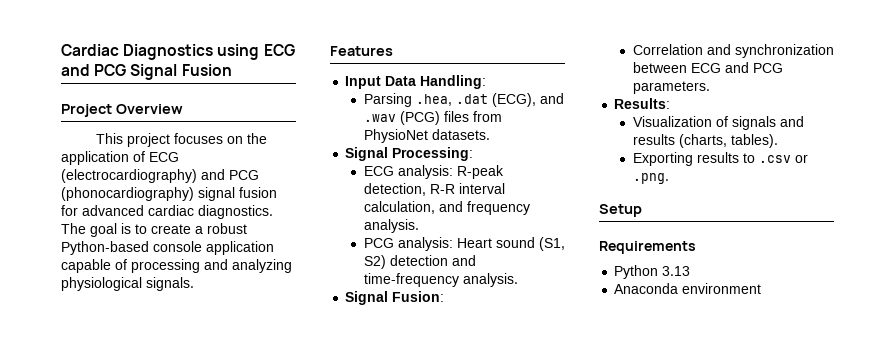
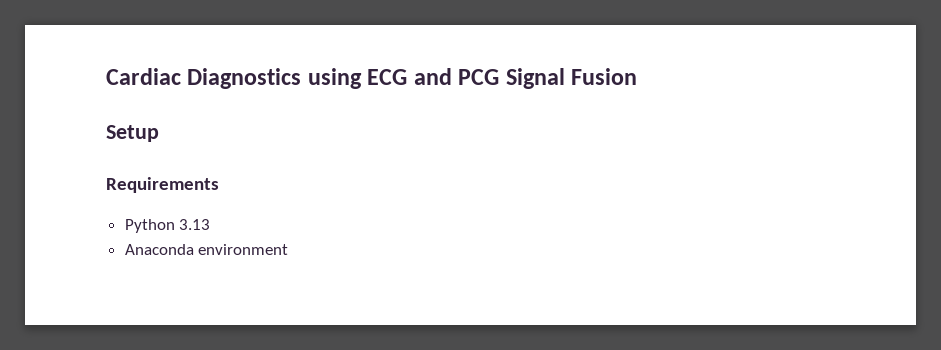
[61,104,183,117] [96,133,268,147] [61,151,179,165] [61,169,259,183] [61,187,277,201] [61,205,273,219] [61,223,247,237] [61,241,274,255] [61,259,292,273] [61,277,194,291] [330,46,393,56] [345,75,487,89] [363,93,564,107] [363,111,502,125] [363,129,490,143] [345,147,474,161] [363,165,504,179] [363,183,505,196] [363,201,530,215] [363,219,419,233] [363,237,565,251] [363,255,476,269] [363,273,518,287] [345,291,445,305] [632,44,834,58] [632,62,783,73] [632,81,710,94] [614,98,671,109] [632,116,804,130] [632,134,778,148] [632,152,808,166] [632,173,669,184] // Project Overview // This project focuses on the application of ECG (electrocardiography) and PCG (phonocardiography) signal fusion for advanced cardiac diagnostics. The goal is to create a robust Python-based console application capable of processing and analyzing physiological signals. // Features // Input Data Handling: // Parsing .hea, .dat (ECG), and .wav (PCG) files from PhysioNet datasets. // Signal Processing: // ECG analysis: R-peak detection, R-R interval calculation, and frequency analysis. // PCG analysis: Heart sound (S1, S2) detection and time-frequency analysis. // Signal Fusion: // Correlation and synchronization between ECG and PCG parameters. // Results: // Visualization of signals and results (charts, tables). // Exporting results to .csv or .png. -> (638, 76) none

